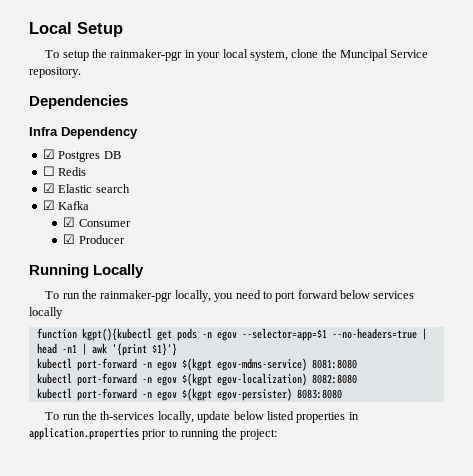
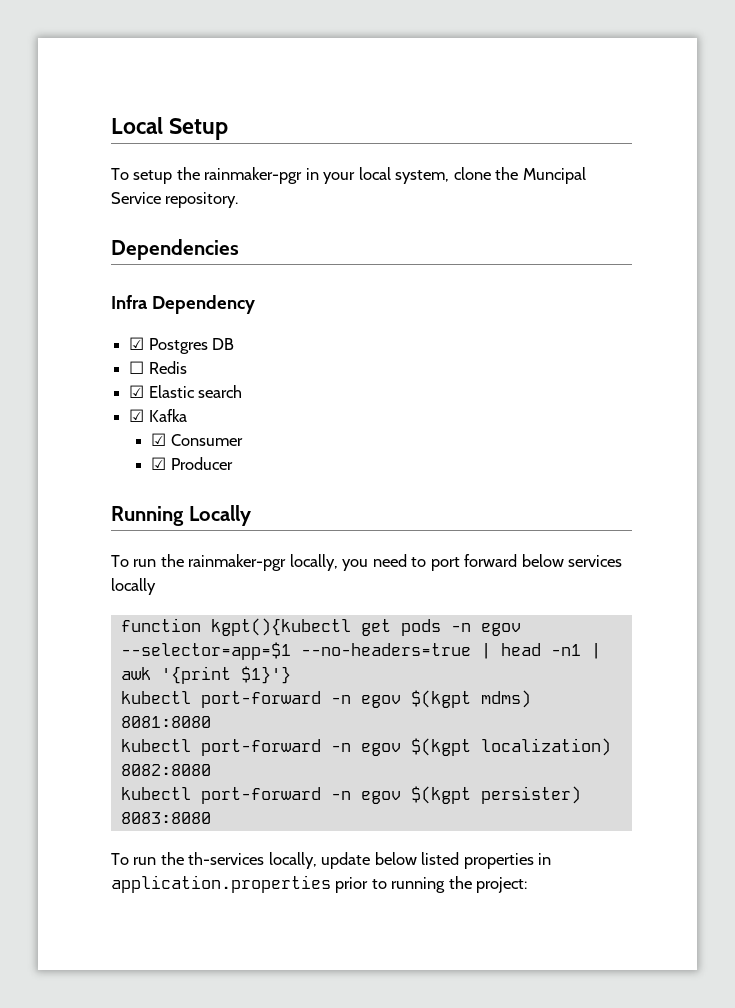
[216,358,307,371] egov-mdms-service) -> [480,690,531,708] mdms)
[216,373,307,386] egov-localization) -> [480,738,611,756] localization)
[216,388,292,401] egov-persister) -> [480,786,581,804] persister)

